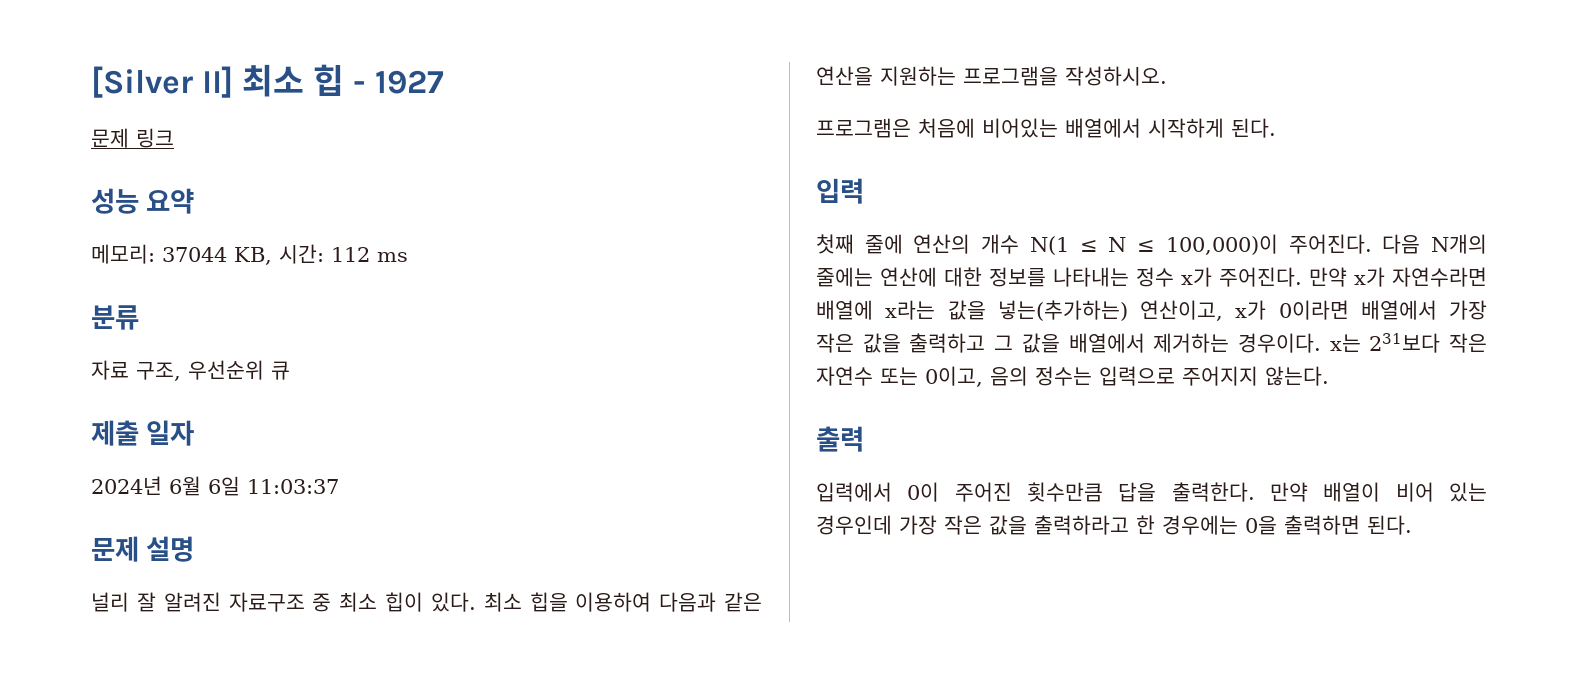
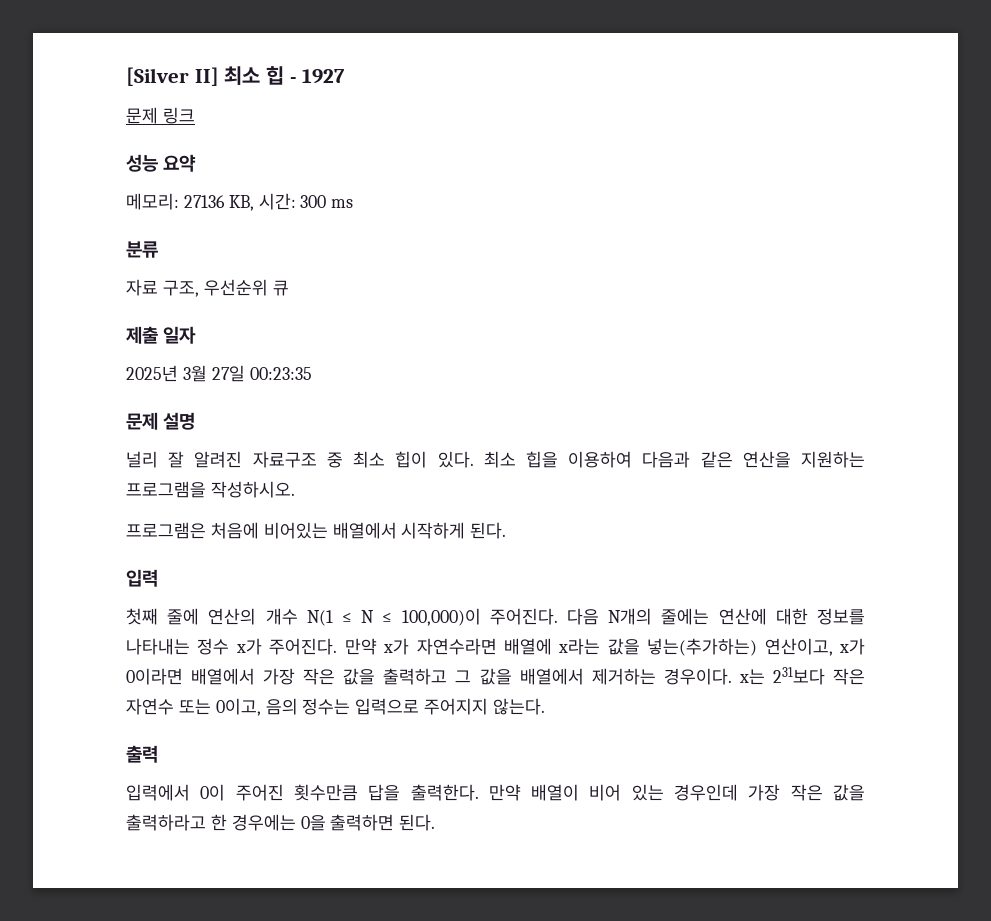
[162,247,227,262] 37044 -> [183,195,225,208] 27136
[331,247,370,262] 112 -> [300,195,327,208] 300
[91,476,339,496] 2024년 6월 6일 11:03:37 -> [126,365,312,382] 2025년 3월 27일 00:23:35

